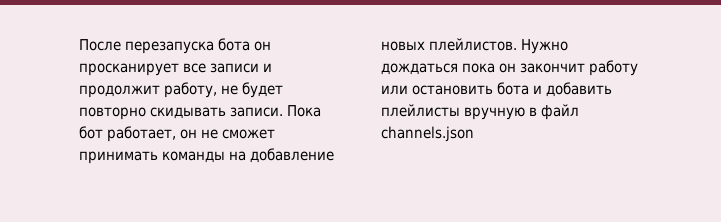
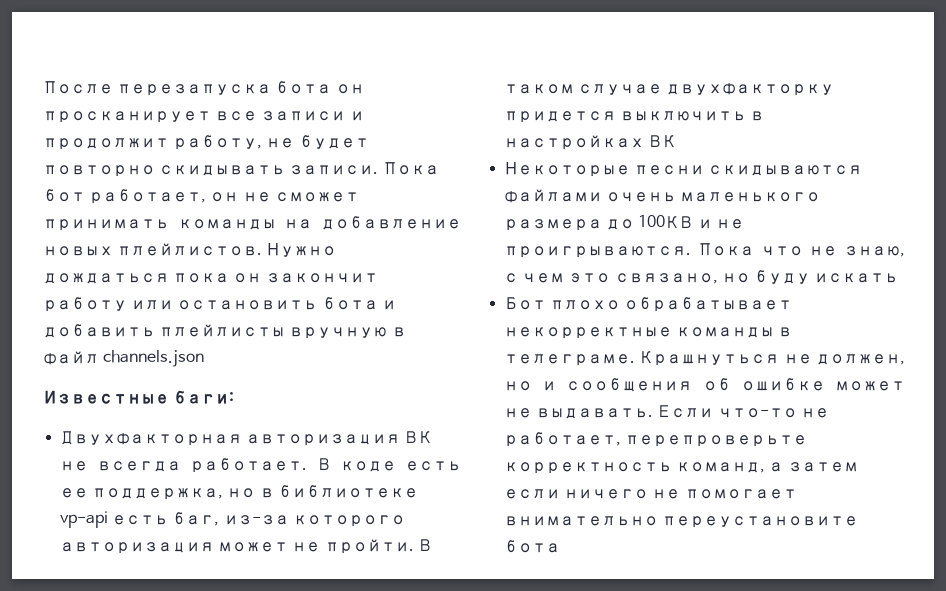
(474, 134) none -> [43,390,235,404] [60,431,433,446] [60,458,461,473] [60,485,418,500] [60,511,405,528] [60,539,432,554] [504,83,835,96] [504,111,765,123] [504,135,677,150] [504,161,863,177] [504,189,821,203] [504,215,744,231] [504,243,905,258] [504,270,899,284] [504,297,793,312] [504,327,793,339] [504,351,905,366] [504,378,905,392] [504,405,829,419] [504,432,808,447] [504,462,858,474] [504,489,797,499] [504,516,859,528] [504,540,561,553] // Известные баги: // Двухфакторная авторизация ВК не всегда работает. В коде есть ее поддержка, но в библиотеке vp-api есть баг, из-за которого авторизация может не пройти. В таком случае двухфакторку придется выключить в настройках ВК // Некоторые песни скидываются файлами очень маленького размера до 100КВ и не проигрываются. Пока что не знаю, с чем это связано, но буду искать // Бот плохо обрабатывает некорректные команды в телеграме. Крашнуться не должен, но и сообщения об ошибке может не выдавать. Если что-то не работает, перепроверьте корректность команд, а затем если ничего не помогает внимательно переустановите бота

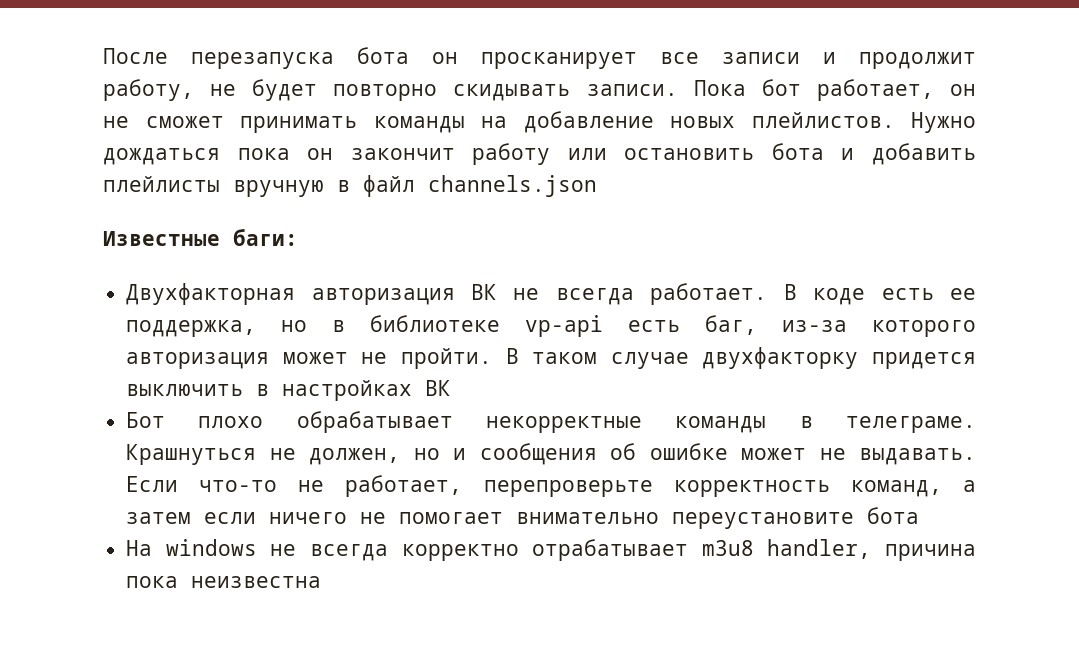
[504,161,863,177] [504,189,821,203] [504,215,744,231] [504,243,905,258] [504,270,899,284] // Некоторые песни скидываются файлами очень маленького размера до 100КВ и не проигрываются. Пока что не знаю, с чем это связано, но буду искать -> (452, 388) none
(561, 546) none -> [126,539,976,561] [126,576,322,588] // На windows не всегда корректно отрабатывает m3u8 handler, причина пока неизвестна

